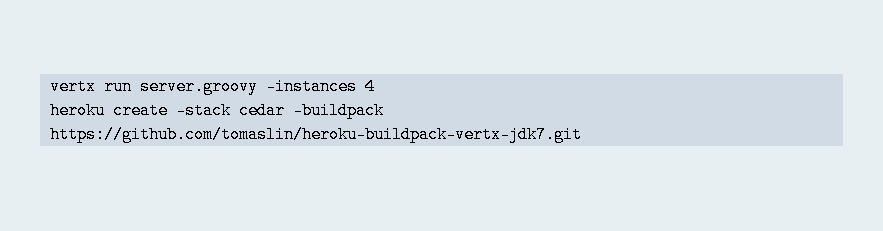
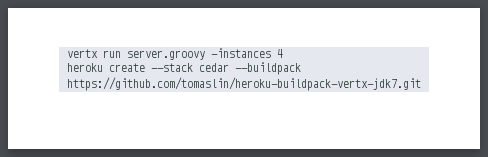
[176,102,385,119] –stack cedar –buildpack -> [150,62,301,75] --stack cedar --buildpack

